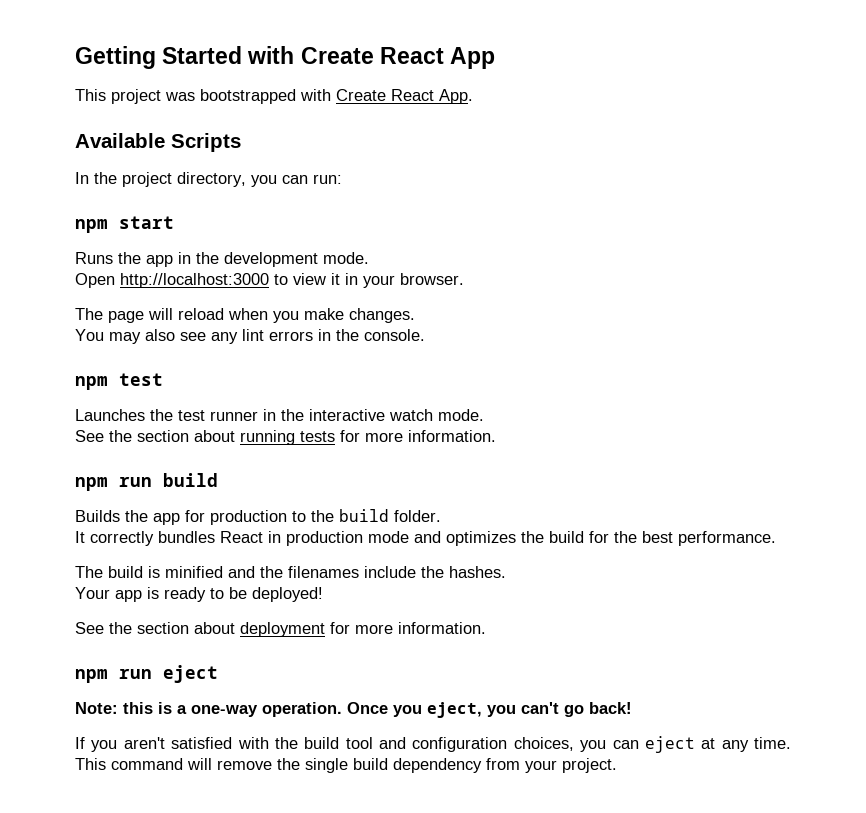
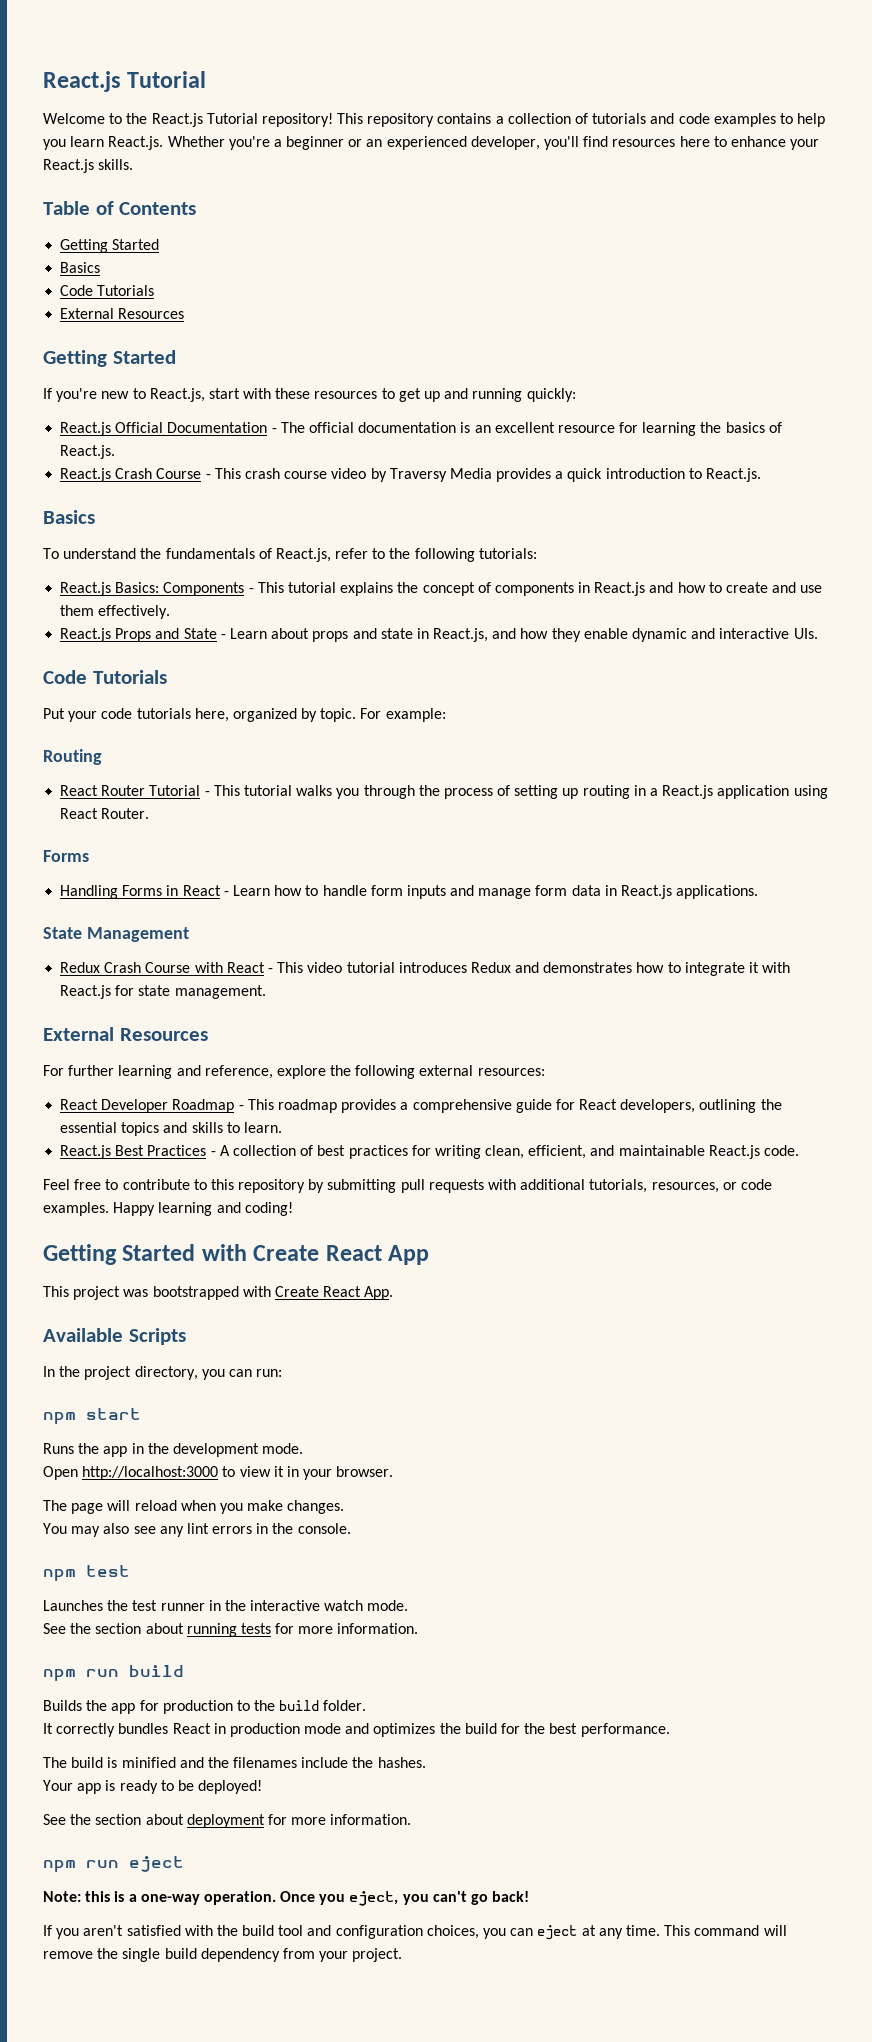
(75, 57) none -> [43,71,207,92] [43,113,826,127] [43,136,820,150] [43,159,134,173] [43,201,197,215] [60,239,160,253] [60,262,101,273] [60,285,155,296] [60,308,185,319] [43,350,176,367] [43,388,576,402] [60,422,782,436] [60,445,116,459] [60,468,762,482] [43,510,95,524] [43,548,537,562] [60,582,823,596] [60,605,171,619] [60,628,818,642] [43,670,167,684] [43,708,446,722] [43,749,102,765] [60,785,828,799] [60,808,150,819] [43,850,89,862] [60,885,759,899] [43,927,189,942] [60,962,791,976] [60,985,266,999] [43,1027,208,1041] [43,1065,545,1079] [60,1099,782,1113] [60,1122,282,1136] [60,1145,800,1159] [43,1179,772,1193] [43,1202,293,1216] React.js Tutorial // Welcome to the React.js Tutorial repository! This repository contains a collection of tutorials and code examples to help you learn React.js. Whether you're a beginner or an experienced developer, you'll find resources here to enhance your React.js skills. // Table of Contents // Getting Started // Basics // Code Tutorials // External Resources // Getting Started // If you're new to React.js, start with these resources to get up and running quickly: // React.js Official Documentation - The official documentation is an excellent resource for learning the basics of React.js. // React.js Crash Course - This crash course video by Traversy Media provides a quick introduction to React.js. // Basics // To understand the fundamentals of React.js, refer to the following tutorials: // React.js Basics: Components - This tutorial explains the concept of components in React.js and how to create and use them effectively. // React.js Props and State - Learn about props and state in React.js, and how they enable dynamic and interactive UIs. // Code Tutorials // Put your code tutorials here, organized by topic. For example: // Routing // React Router Tutorial - This tutorial walks you through the process of setting up routing in a React.js application using React Router. // Forms // Handling Forms in React - Learn how to handle form inputs and manage form data in React.js applications. // State Management // Redux Crash Course with React - This video tutorial introduces Redux and demonstrates how to integrate it with React.js for state management. // External Resources // For further learning and reference, explore the following external resources: // React Developer Roadmap - This roadmap provides a comprehensive guide for React developers, outlining the essential topics and skills to learn. // React.js Best Practices - A collection of best practices for writing clean, efficient, and maintainable React.js code. // Feel free to contribute to this repository by submitting pull requests with additional tutorials, resources, or code examples. Happy learning and coding! //

